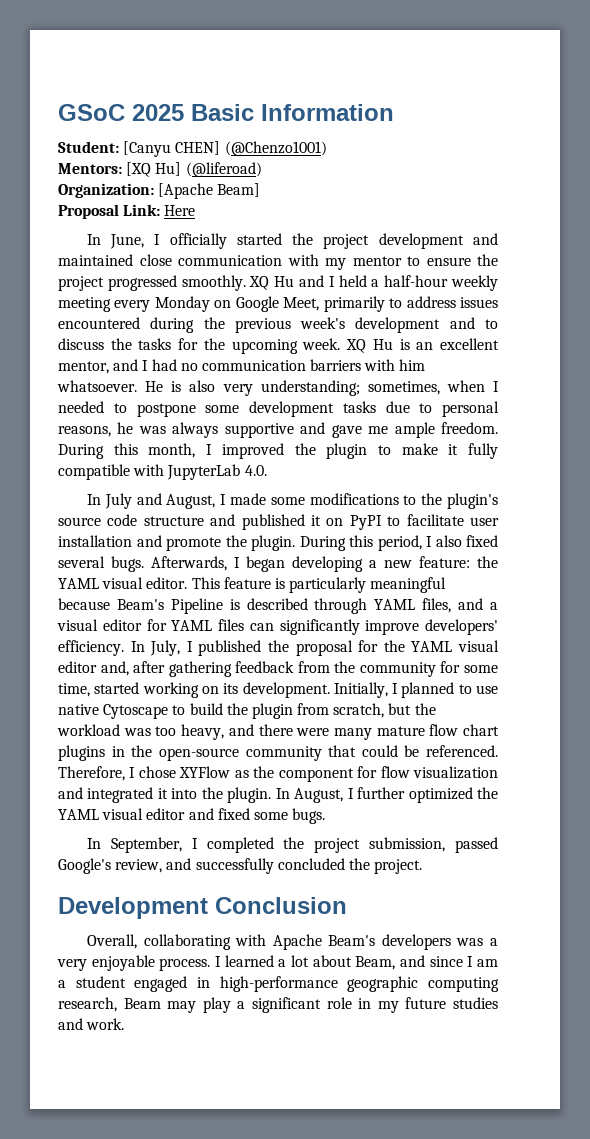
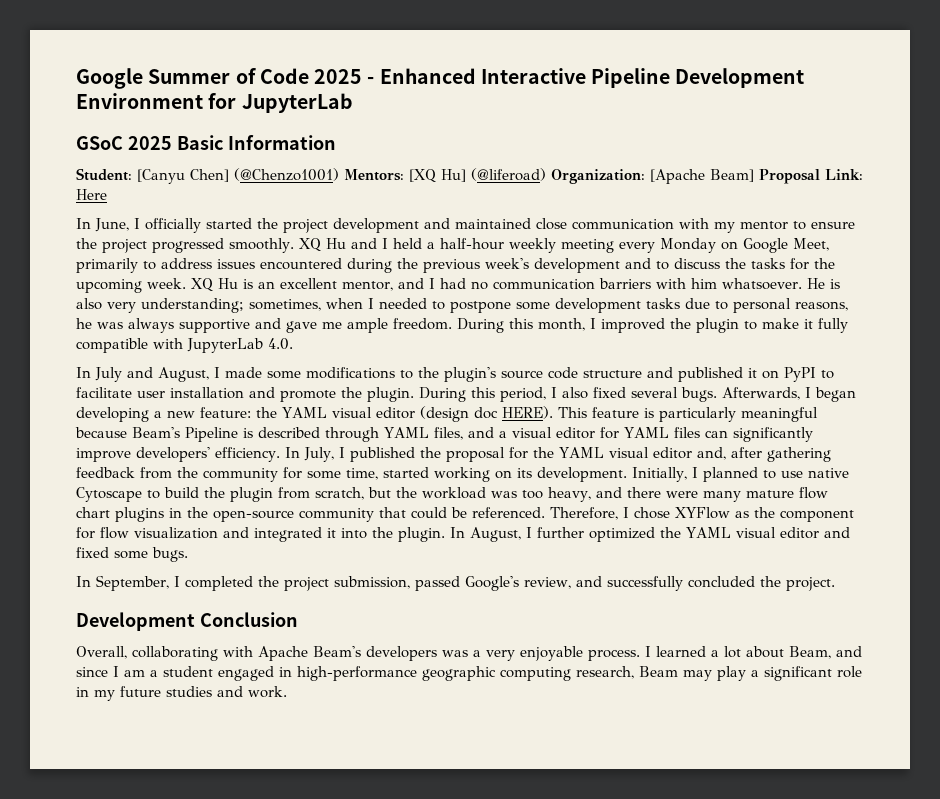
(58, 112) none -> [76,68,805,89] [76,93,353,113] Google Summer of Code 2025 - Enhanced Interactive Pipeline Development Environment for JupyterLab //
[175,141,221,155] CHEN] -> [190,169,229,182] Chen]
(327, 148) // -> (339, 174) none
(262, 169) // -> (546, 174) none
(261, 190) // -> (754, 175) none
[146,577,188,589] editor. -> [375,406,553,422] editor (design doc HERE).

